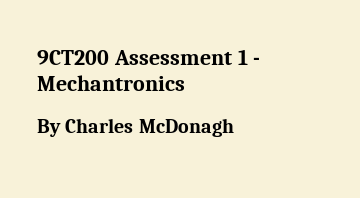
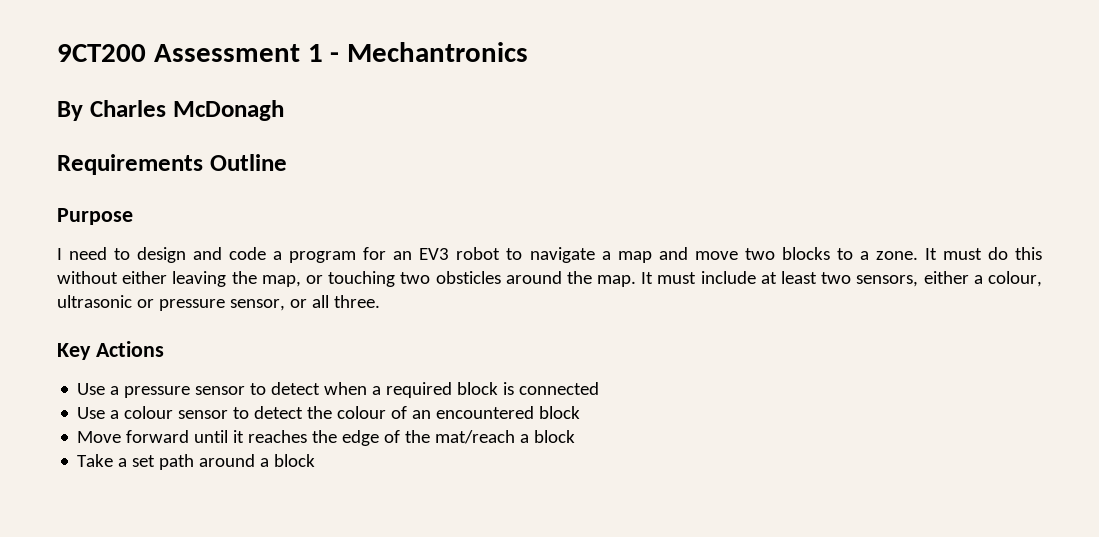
(234, 127) none -> [57,154,287,175] [57,208,133,225] [57,247,1043,263] [57,271,1042,287] [57,295,380,311] [57,341,164,360] [77,382,600,398] [77,406,581,419] [77,430,576,446] [77,454,316,470] // Requirements Outline // Purpose // I need to design and code a program for an EV3 robot to navigate a map and move two blocks to a zone. It must do this without either leaving the map, or touching two obsticles around the map. It must include at least two sensors, either a colour, ultrasonic or pressure sensor, or all three. // Key Actions // Use a pressure sensor to detect when a required block is connected // Use a colour sensor to detect the colour of an encountered block // Move forward until it reaches the edge of the mat/reach a block // Take a set path around a block

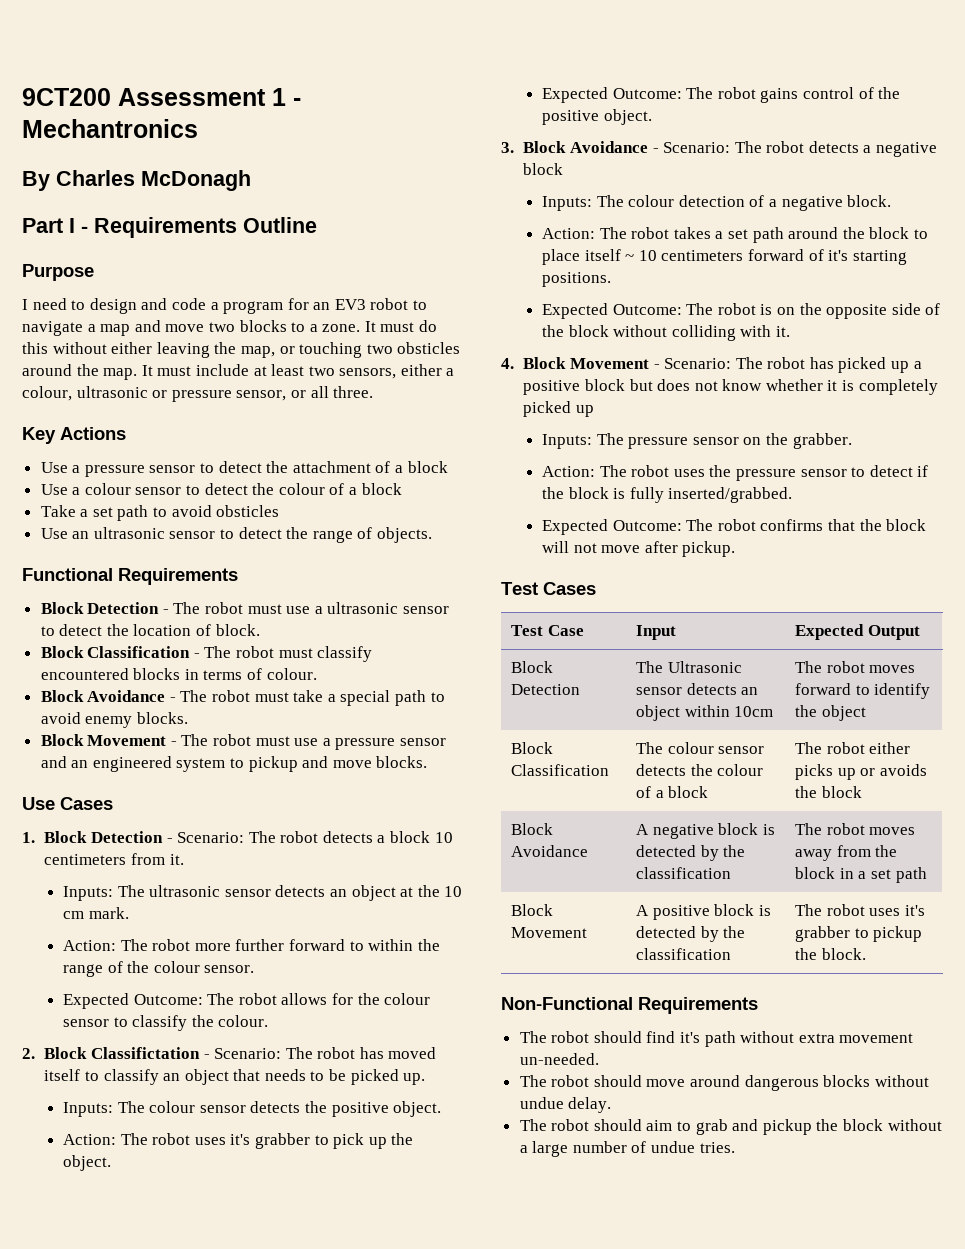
(284, 110) none -> [22,218,88,233] Part I -
[324,382,600,398] when a required block is connected -> [266,461,448,473] the attachment of a block
[412,406,581,419] [77,430,516,446] an encountered block // Move forward until it reaches the edge of the mat/reach -> (345, 489) none
[199,454,316,467] around a block -> [153,505,280,517] [40,527,433,543] [22,568,238,585] [40,602,450,614] [40,624,260,636] [40,646,373,662] [40,668,317,680] [40,690,445,706] [40,712,188,728] [40,734,447,750] [40,756,428,772] [22,797,113,810] [22,831,453,843] [44,853,184,865] [63,885,463,901] [63,907,129,919] [63,939,440,951] [63,961,255,977] [63,993,431,1009] [63,1015,269,1031] [22,1047,437,1059] [44,1069,426,1085] [63,1101,442,1117] [63,1133,414,1149] [63,1155,112,1171] [542,87,901,103] [542,109,652,125] [501,141,938,157] [523,163,564,175] [542,195,892,211] [542,227,928,243] [542,249,907,265] [542,272,612,287] [542,303,941,319] [542,325,790,341] [501,357,922,373] [523,379,938,395] [523,401,594,417] [542,433,852,449] [542,465,929,481] [542,487,793,503] [542,519,927,535] [542,541,736,557] [501,582,596,595] [511,625,584,636] [636,625,677,640] [795,624,920,640] [511,661,554,673] [511,684,581,695] [636,661,742,673] [636,683,759,695] [636,705,774,721] [795,661,916,673] [795,683,931,699] [795,705,866,721] [511,742,554,754] [511,764,610,776] [636,742,765,754] [636,764,764,776] [636,786,709,798] [795,742,911,754] [795,764,928,780] [795,786,862,798] [511,823,554,835] [511,845,589,857] [636,823,776,839] [636,845,746,861] [636,867,732,879] [795,823,916,835] [795,845,898,861] [795,867,927,883] [511,904,554,916] [511,927,588,938] [636,904,772,920] [636,926,746,942] [636,948,732,960] [795,904,926,916] [795,926,923,942] [795,948,866,960] [501,997,758,1014] [519,1031,914,1047] [519,1053,599,1065] [519,1075,929,1091] [519,1097,612,1113] [519,1119,942,1135] [519,1141,735,1157] to avoid obsticles // Use an ultrasonic sensor to detect the range of objects. // Functional Requirements // Block Detection - The robot must use a ultrasonic sensor to detect the location of block. // Block Classification - The robot must classify encountered blocks in terms of colour. // Block Avoidance - The robot must take a special path to avoid enemy blocks. // Block Movement - The robot must use a pressure sensor and an engineered system to pickup and move blocks. // Use Cases // 1. Block Detection - Scenario: The robot detects a block 10 centimeters from it. // Inputs: The ultrasonic sensor detects an object at the 10 cm mark. // Action: The robot more further forward to within the range of the colour sensor. // Expected Outcome: The robot allows for the colour sensor to classify the colour. // 2. Block Classifictation - Scenario: The robot has moved itself to classify an object that needs to be picked up. // Inputs: The colour sensor detects the positive object. // Action: The robot uses it's grabber to pick up the object. // Expected Outcome: The robot gains control of the positive object. // 3. Block Avoidance - Scenario: The robot detects a negative block // Inputs: The colour detection of a negative block. // Action: The robot takes a set path around the block to place itself ~ 10 centimeters forward of it's starting positions. // Expected Outcome: The robot is on the opposite side of the block without colliding with it. // 4. Block Movement - Scenario: The robot has picked up a positive block but does not know whether it is completely picked up // Inputs: The pressure sensor on the grabber. // Action: The robot uses the pressure sensor to detect if the block is fully inserted/grabbed. // Expected Outcome: The robot confirms that the block will not move after pickup. // Test Cases // Test Case | Input | Expected Output // Block Detection | The Ultrasonic sensor detects an object within 10cm | The robot moves forward to identify the object // Block Classification | The colour sensor detects the colour of a block | The robot either picks up or avoids the block // Block Avoidance | A negative block is detected by the classification | The robot moves away from the block in a set path // Block Movement | A positive block is detected by the classification | The robot uses it's grabber to pickup the block. // Non-Functional Requirements // The robot should find it's path without extra movement un-needed. // The robot should move around dangerous blocks without undue delay. // The robot should aim to grab and pickup the block without a large number of undue tries.

